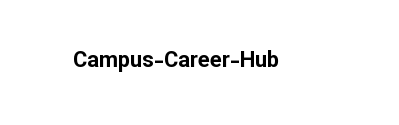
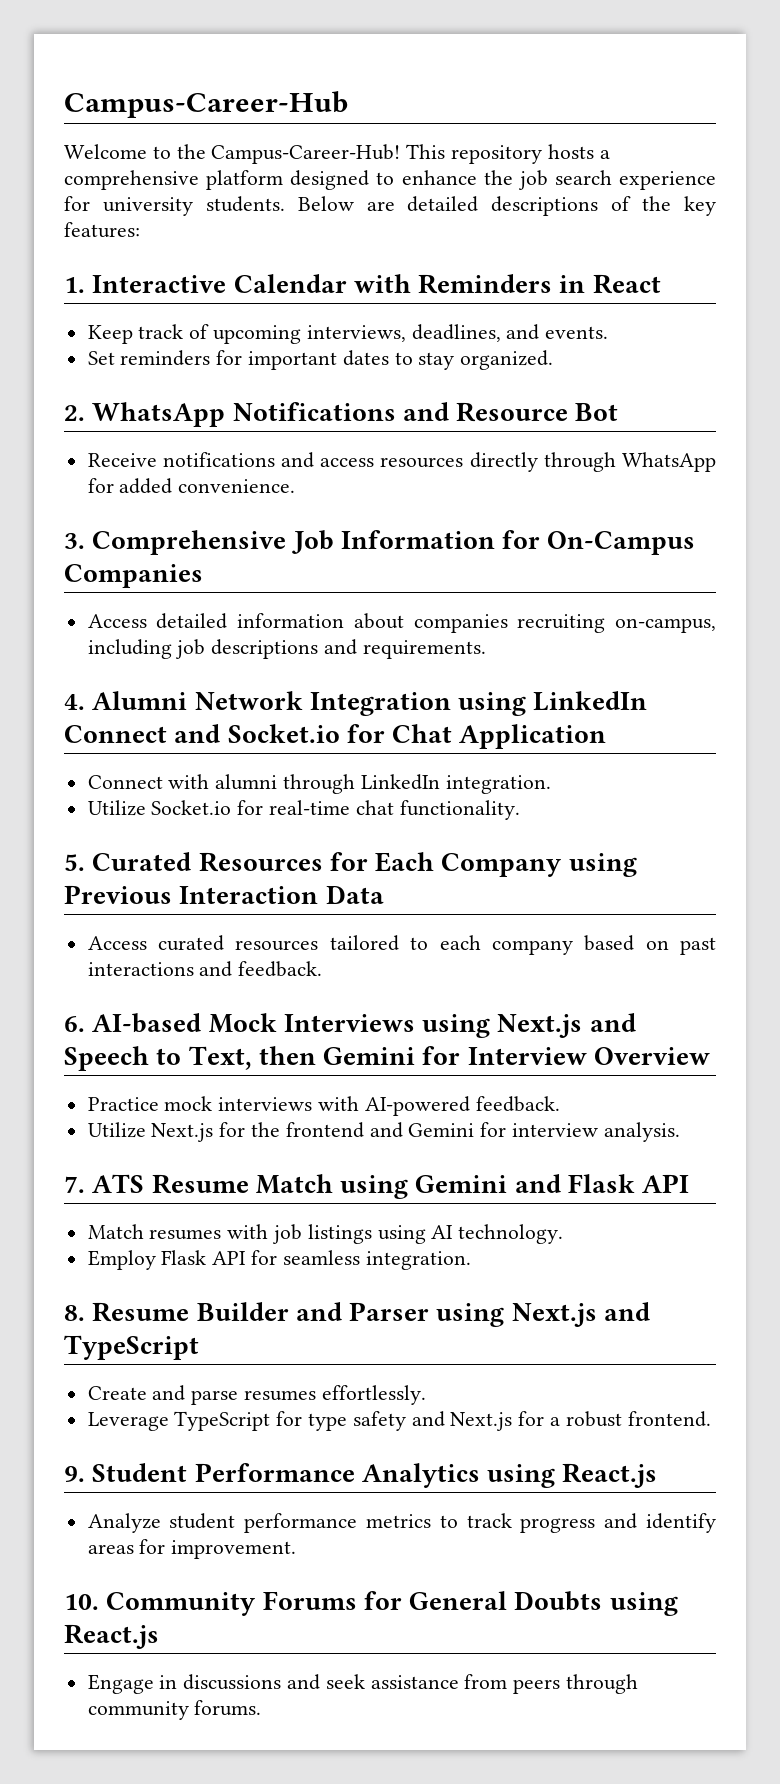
(279, 61) none -> [64,144,610,164] [64,170,716,190] [64,196,717,216] [64,222,140,238] [64,274,661,294] [87,324,609,344] [87,350,554,370] [64,402,619,427] [87,452,716,472] [87,478,296,494] [64,530,696,555] [64,564,203,588] [87,613,717,633] [87,639,486,659] [64,691,648,716] [64,724,607,749] [87,774,551,794] [87,800,520,820] [64,852,637,877] [64,885,384,904] [87,935,717,955] [87,961,323,977] [64,1013,636,1038] [64,1046,711,1071] [87,1096,560,1116] [87,1122,680,1142] [64,1174,690,1199] [87,1224,564,1244] [87,1250,471,1270] [64,1302,651,1327] [64,1335,199,1360] [87,1385,426,1405] [87,1411,711,1431] [64,1463,658,1488] [87,1513,716,1533] [87,1539,297,1559] [64,1591,678,1616] [64,1624,159,1649] [87,1674,639,1694] [87,1700,262,1720] // Welcome to the Campus-Career-Hub! This repository hosts a comprehensive platform designed to enhance the job search experience for university students. Below are detailed descriptions of the key features: // 1. Interactive Calendar with Reminders in React // Keep track of upcoming interviews, deadlines, and events. // Set reminders for important dates to stay organized. // 2. WhatsApp Notifications and Resource Bot // Receive notifications and access resources directly through WhatsApp for added convenience. // 3. Comprehensive Job Information for On-Campus Companies // Access detailed information about companies recruiting on-campus, including job descriptions and requirements. // 4. Alumni Network Integration using LinkedIn Connect and Socket.io for Chat Application // Connect with alumni through LinkedIn integration. // Utilize Socket.io for real-time chat functionality. // 5. Curated Resources for Each Company using Previous Interaction Data // Access curated resources tailored to each company based on past interactions and feedback. // 6. AI-based Mock Interviews using Next.js and Speech to Text, then Gemini for Interview Overview // Practice mock interviews with AI-powered feedback. // Utilize Next.js for the frontend and Gemini for interview analysis. // 7. ATS Resume Match using Gemini and Flask API // Match resumes with job listings using AI technology. // Employ Flask API for seamless integration. // 8. Resume Builder and Parser using Next.js and TypeScript // Create and parse resumes effortlessly. // Leverage TypeScript for type safety and Next.js for a robust frontend. // 9. Student Performance Analytics using React.js // Analyze student performance metrics to track progress and identify areas for improvement. // 10. Community Forums for General Doubts using React.js // Engage in discussions and seek assistance from peers through community forums.

